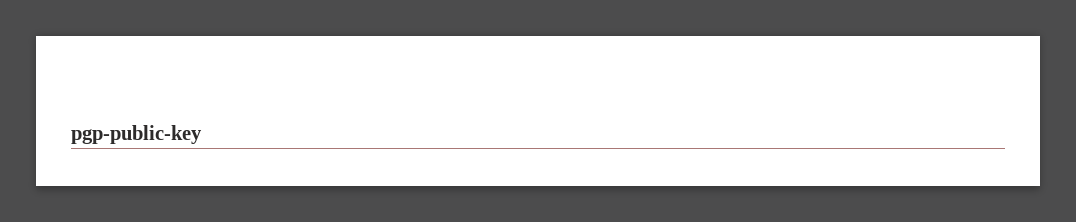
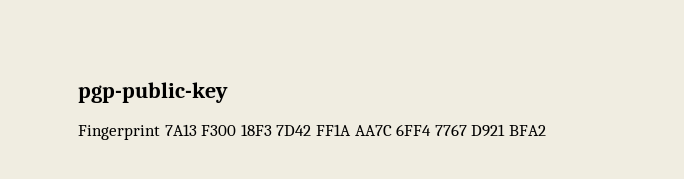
(202, 134) none -> [78,124,546,140] // Fingerprint 7A13 F300 18F3 7D42 FF1A AA7C 6FF4 7767 D921 BFA2

